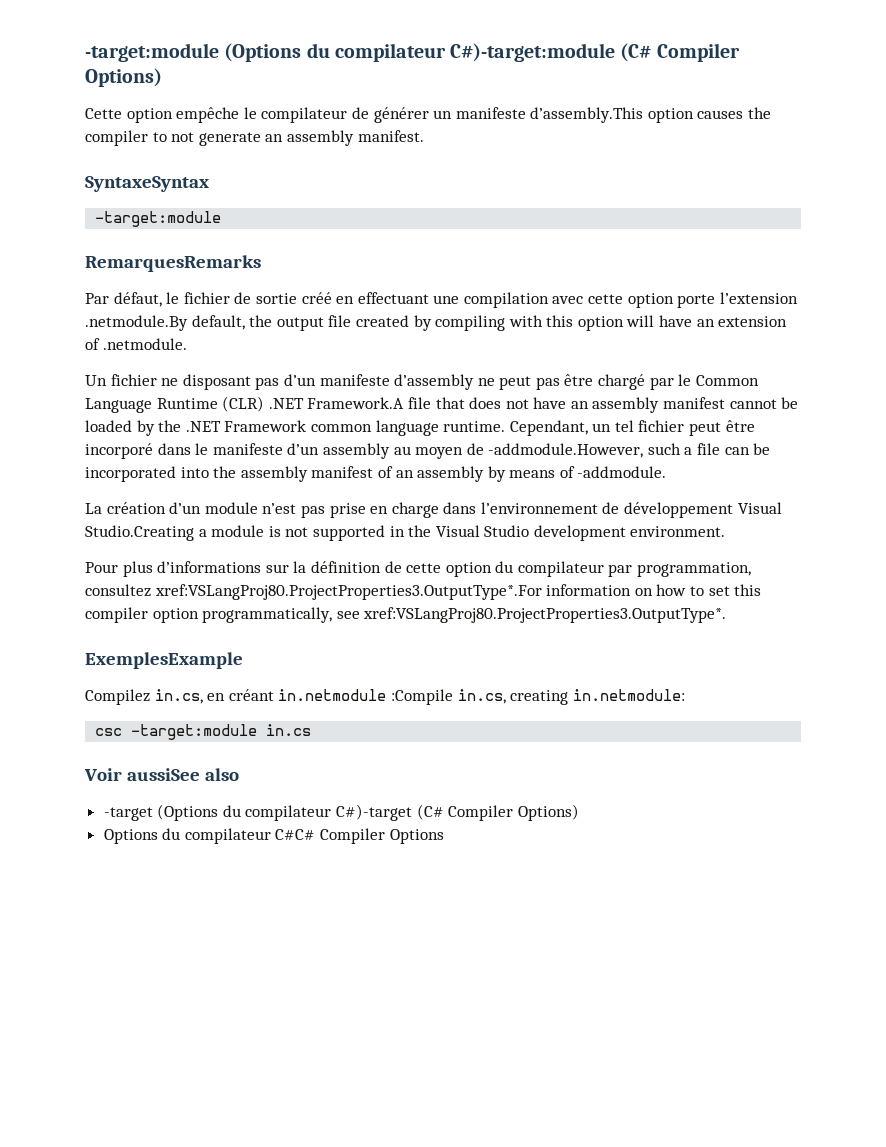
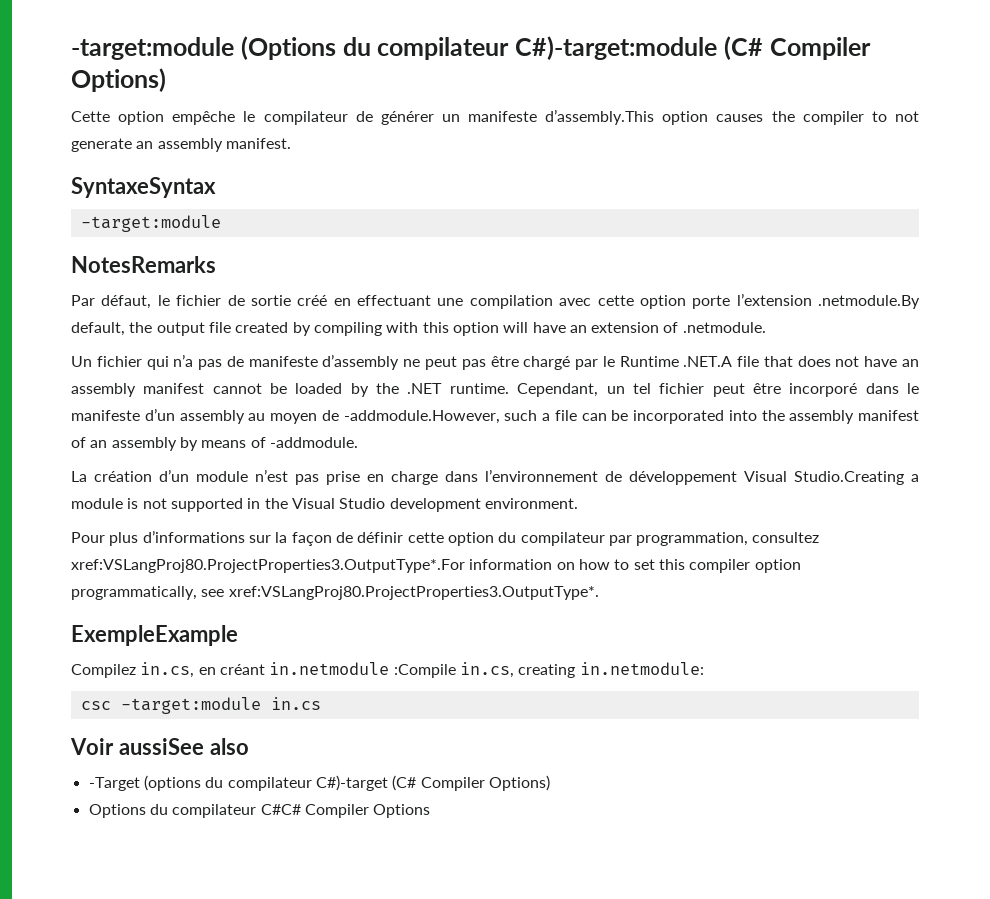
[85,255,261,272] RemarquesRemarks -> [71,256,216,273] NotesRemarks
[161,374,316,390] ne disposant pas d’un -> [146,354,244,370] qui n’a pas de
[695,375,759,386] [85,396,405,413] Common Language Runtime (CLR) .NET Framework.A -> [619,356,733,367] Runtime .NET.A
[224,420,439,436] Framework common language -> (443, 388) none
[310,561,402,573] définition de -> [291,532,404,546] façon de définir
[85,652,243,669] ExemplesExample -> [71,625,238,646] ExempleExample
[103,804,219,821] -target (Options -> [88,775,201,791] -Target (options

